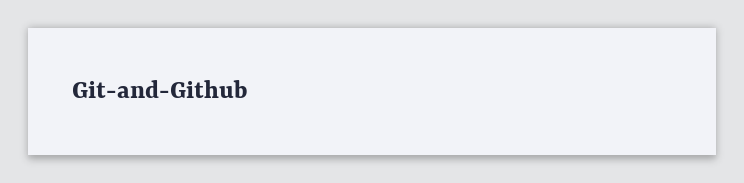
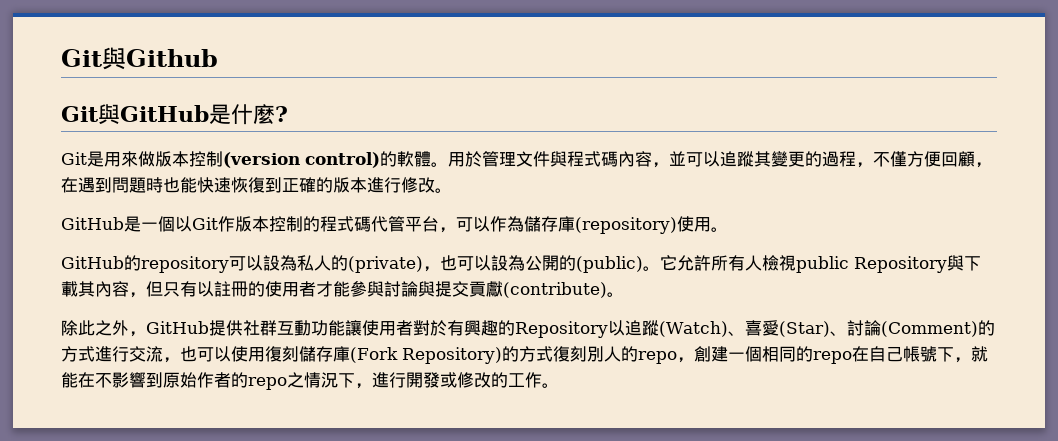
[72,80,248,98] Git-and-Github -> [61,47,218,70] [61,104,288,125] [61,151,992,168] [61,177,452,193] [61,216,728,234] [61,255,981,273] [61,280,624,298] [61,320,995,338] [61,346,988,364] [61,372,559,390] Git與Github // Git與GitHub是什麼? // Git是用來做版本控制(version control)的軟體。用於管理文件與程式碼內容，並可以追蹤其變更的過程，不僅方便回顧，在遇到問題時也能快速恢復到正確的版本進行修改。 // GitHub是一個以Git作版本控制的程式碼代管平台，可以作為儲存庫(repository)使用。 // GitHub的repository可以設為私人的(private)，也可以設為公開的(public)。它允許所有人檢視public Repository與下載其內容，但只有以註冊的使用者才能參與討論與提交貢獻(contribute)。 // 除此之外，GitHub提供社群互動功能讓使用者對於有興趣的Repository以追蹤(Watch)、喜愛(Star)、討論(Comment)的方式進行交流，也可以使用復刻儲存庫(Fork Repository)的方式復刻別人的repo，創建一個相同的repo在自己帳號下，就能在不影響到原始作者的repo之情況下，進行開發或修改的工作。

